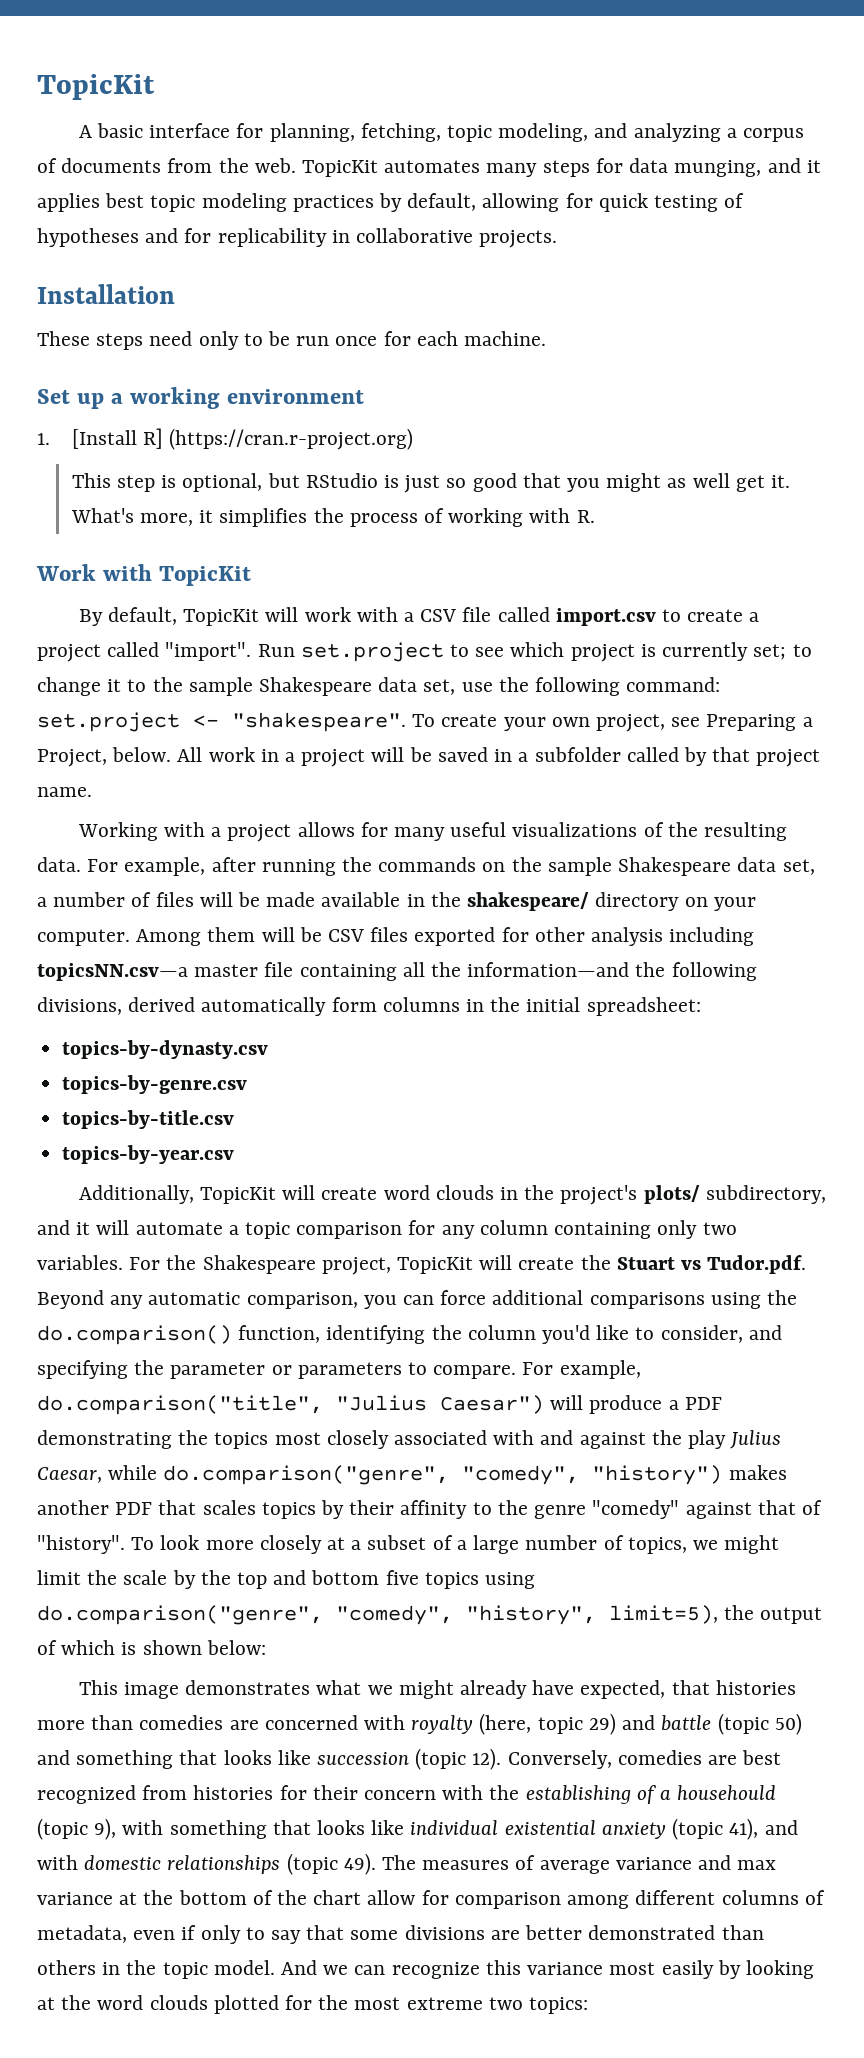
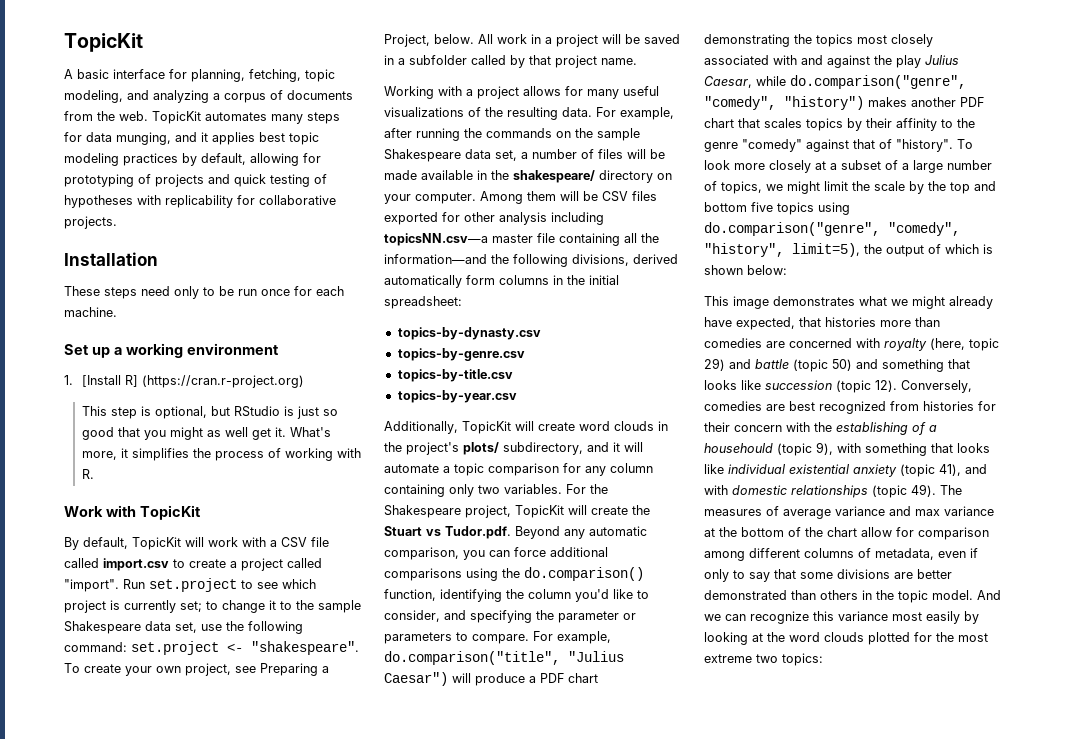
[598,193,745,212] [37,228,350,247] quick testing of hypotheses and for replicability in -> [64,174,327,187] [64,195,255,208] prototyping of projects and quick testing of hypotheses with replicability for
(722, 1403) none -> [568,673,598,683] chart
(153, 1508) none -> [704,118,734,128] chart

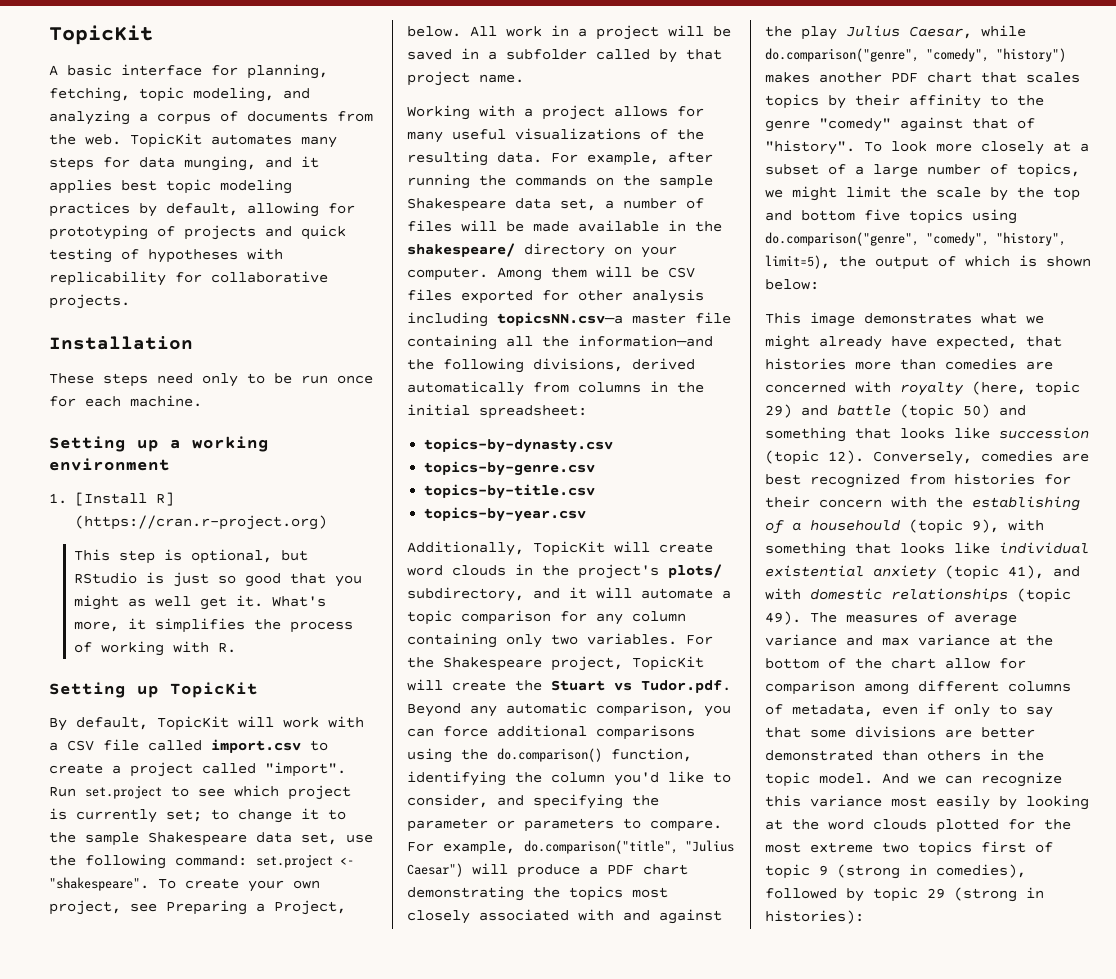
[64,344,89,355] Set -> [49,436,126,452] Setting
[64,505,136,517] Work with -> [49,682,159,698] Setting up
[466,275,495,285] form -> [533,382,569,393] from
[782,653,823,666] topics: -> [918,841,1053,856] [765,864,1026,879] [765,887,1044,902] [765,910,864,924] topics first of topic 9 (strong in comedies), followed by topic 29 (strong in histories):

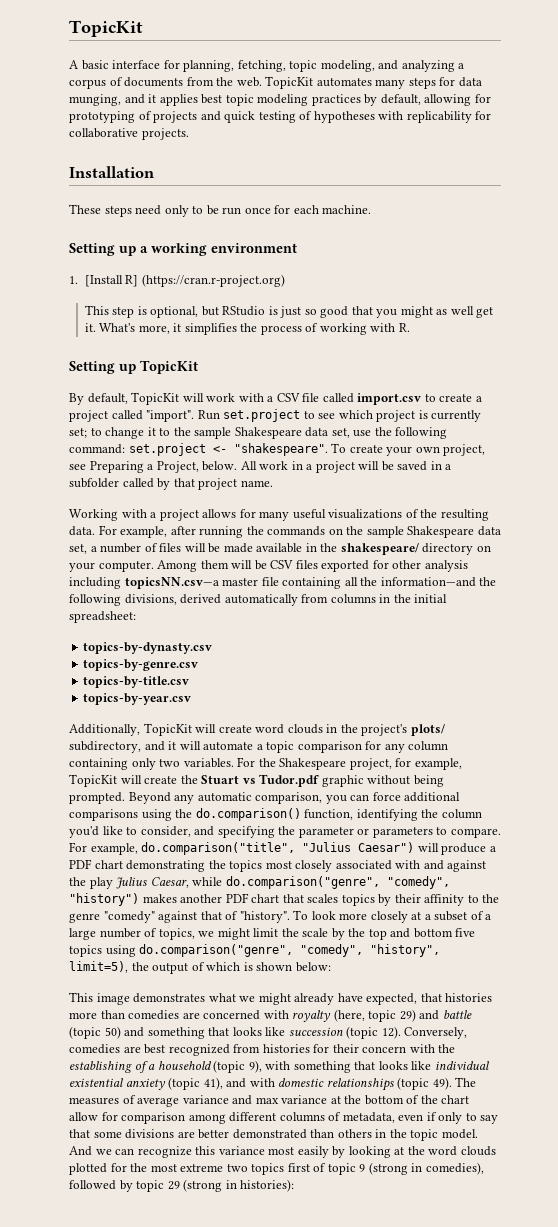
(623, 663) none -> [395,758,462,770] for example,
[641,680,731,693] Tudor.pdf. -> [259,774,444,787] [69,792,125,804] Tudor.pdf graphic without being prompted.
[810,520,901,531] househould -> [157,1061,212,1070] household

